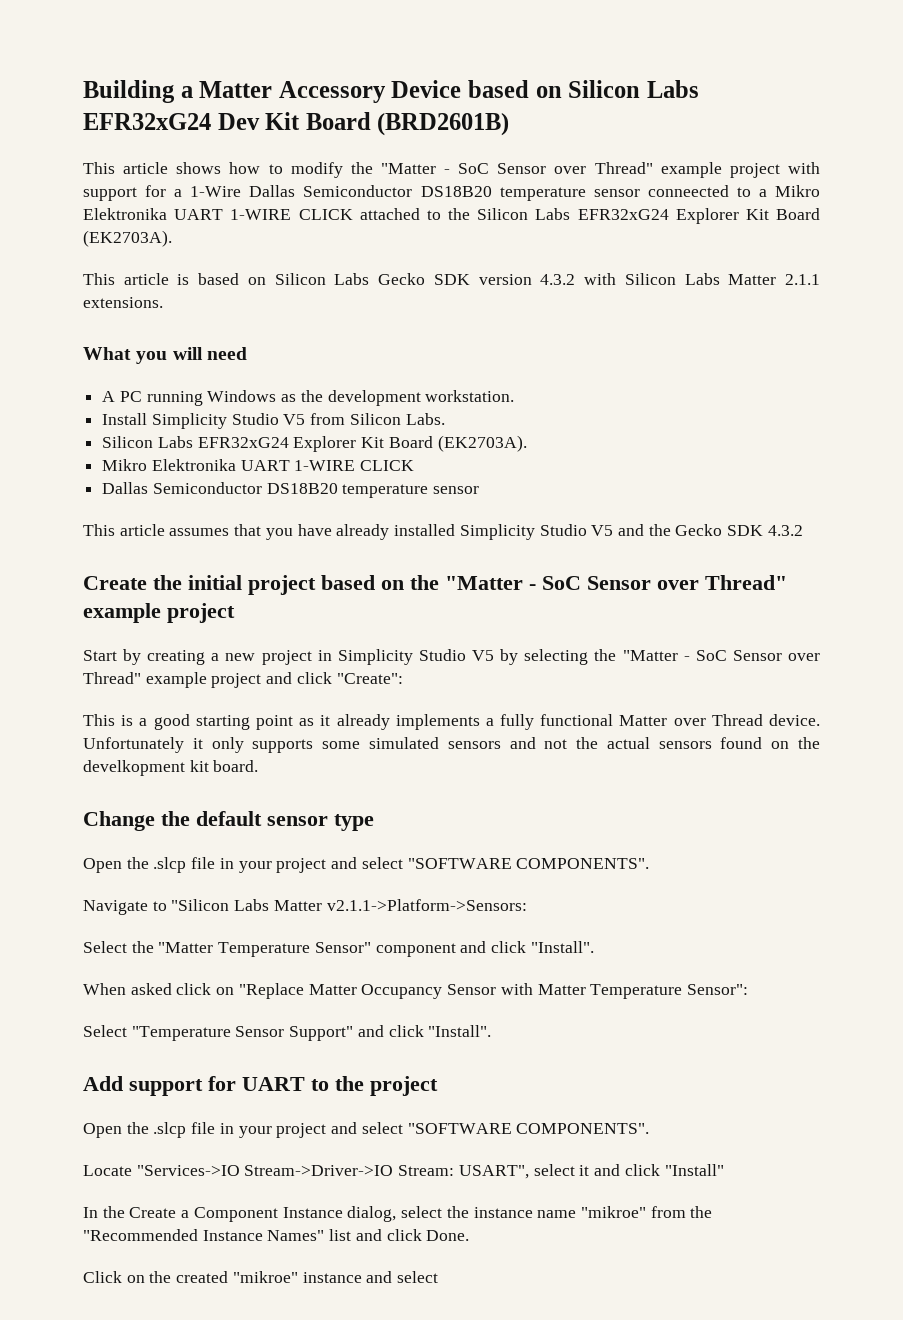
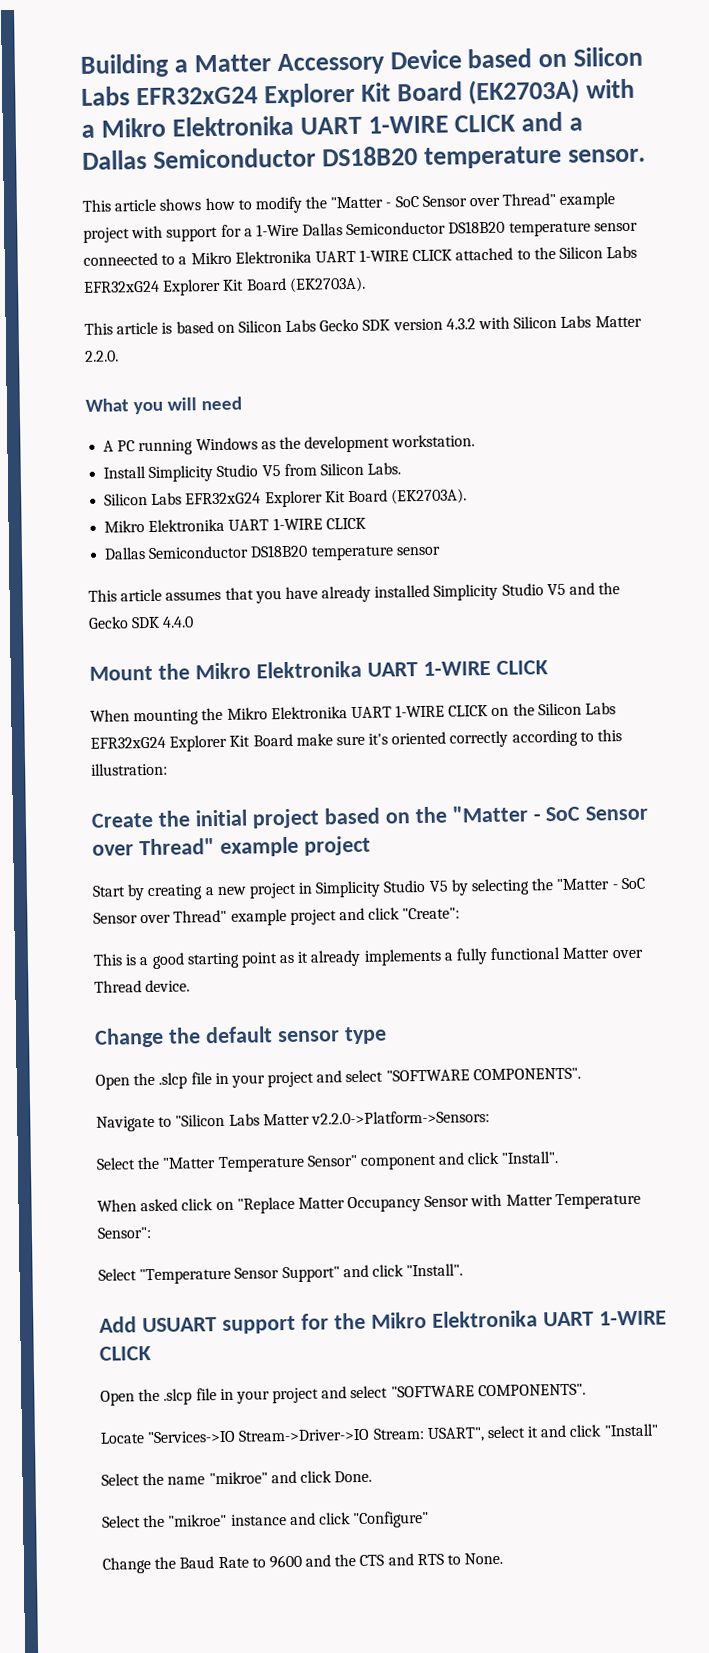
[217,112,510,136] Dev Kit Board (BRD2601B) -> [263,78,636,108] [81,111,584,138] [82,145,646,170] Explorer Kit Board (EK2703A) with a Mikro Elektronika UART 1-WIRE CLICK and a Dallas Semiconductor DS18B20 temperature sensor.
[785,274,821,285] [83,297,163,308] 2.1.1 extensions. -> [84,350,119,362] 2.2.0.
[767,525,803,536] 4.3.2 -> [162,616,195,628] [89,660,548,681] [90,702,617,726] [90,729,623,752] [91,762,168,776] 4.4.0 // Mount the Mikro Elektronika UART 1-WIRE CLICK // When mounting the Mikro Elektronika UART 1-WIRE CLICK on the Silicon Labs EFR32xG24 Explorer Kit Board make sure it's oriented correctly according to this illustration:
[83,737,821,753] [83,760,259,776] Unfortunately it only supports some simulated sensors and not the actual sensors found on the develkopment kit board. -> (191, 986) none
[326,899,527,911] v2.1.1->Platform->Sensors: -> [310,1110,490,1125] v2.2.0->Platform->Sensors:
[129,1076,438,1096] support for UART to the project -> [141,1310,667,1335] [99,1346,151,1361] USUART support for the Mikro Elektronika UART 1-WIRE CLICK
[83,1206,713,1222] [83,1229,470,1241] [83,1271,439,1283] In the Create a Component Instance dialog, select the instance name "mikroe" from the "Recommended Instance Names" list and click Done. // Click on the created "mikroe" instance and select -> [101,1470,373,1486] [102,1510,430,1529] [102,1552,504,1574] Select the name "mikroe" and click Done. // Select the "mikroe" instance and click "Configure" // Change the Baud Rate to 9600 and the CTS and RTS to None.

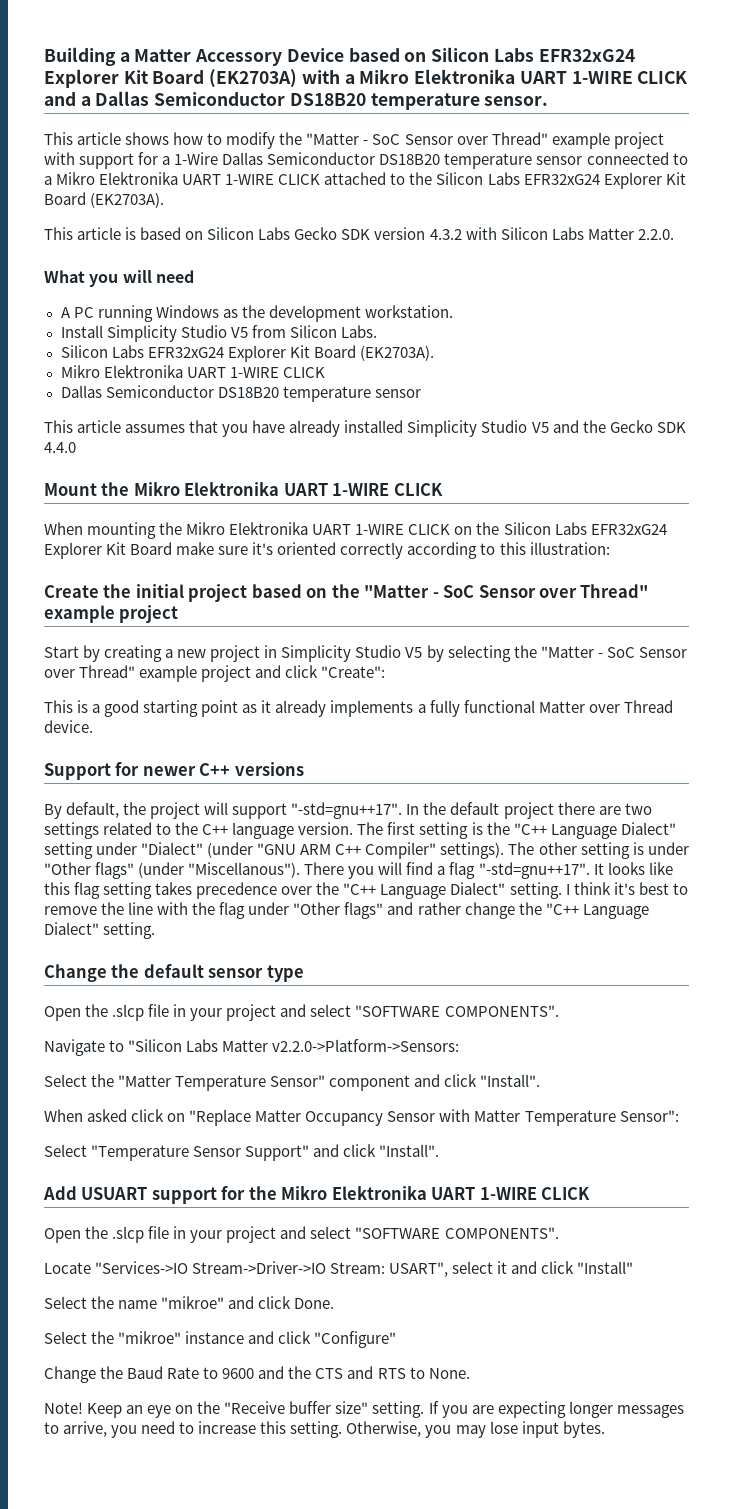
(191, 986) none -> [44,762,304,780] [44,802,652,819] [44,822,676,839] [44,842,689,859] [44,862,673,879] [44,882,688,899] [44,902,649,919] [44,922,156,939] // Support for newer C++ versions // By default, the project will support "-std=gnu++17". In the default project there are two settings related to the C++ language version. The first setting is the "C++ Language Dialect" setting under "Dialect" (under "GNU ARM C++ Compiler" settings). The other setting is under "Other flags" (under "Miscellanous"). There you will find a flag "-std=gnu++17". It looks like this flag setting takes precedence over the "C++ Language Dialect" setting. I think it's best to remove the line with the flag under "Other flags" and rather change the "C++ Language Dialect" setting.
(504, 1558) none -> [44,1401,684,1418] [44,1421,605,1438] // Note! Keep an eye on the "Receive buffer size" setting. If you are expecting longer messages to arrive, you need to increase this setting. Otherwise, you may lose input bytes.

